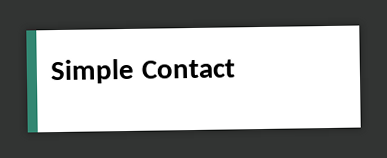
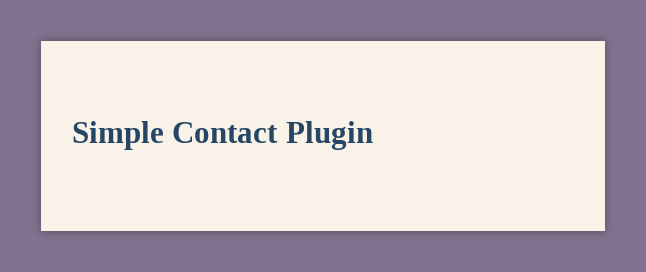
(235, 69) none -> [285,121,373,150] Plugin

